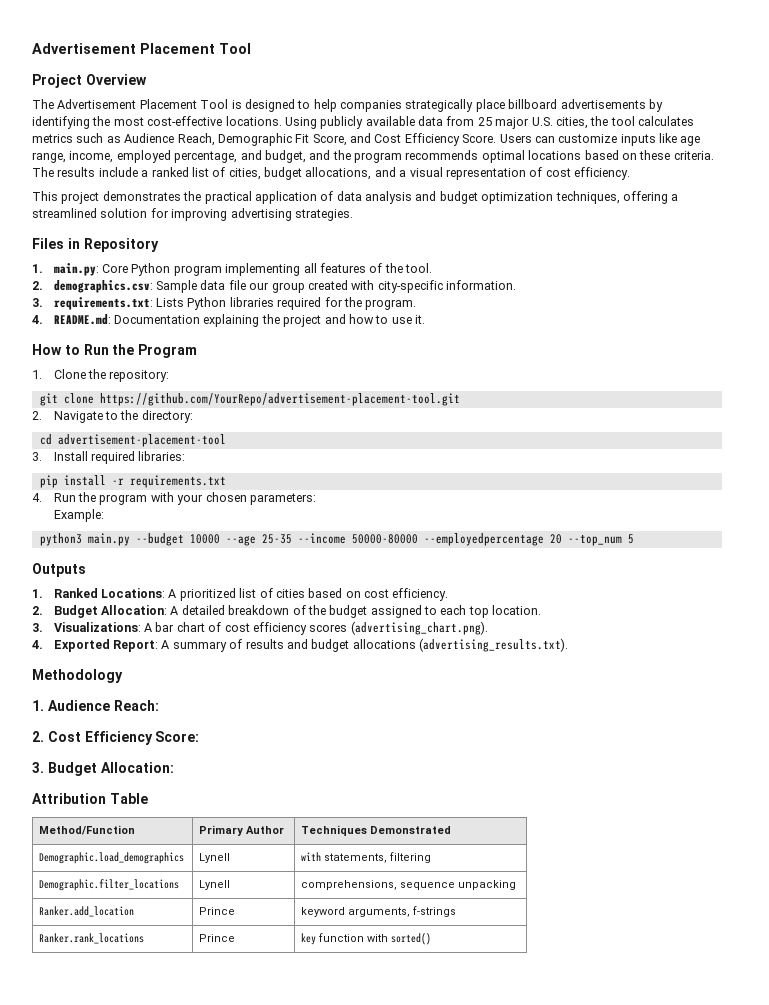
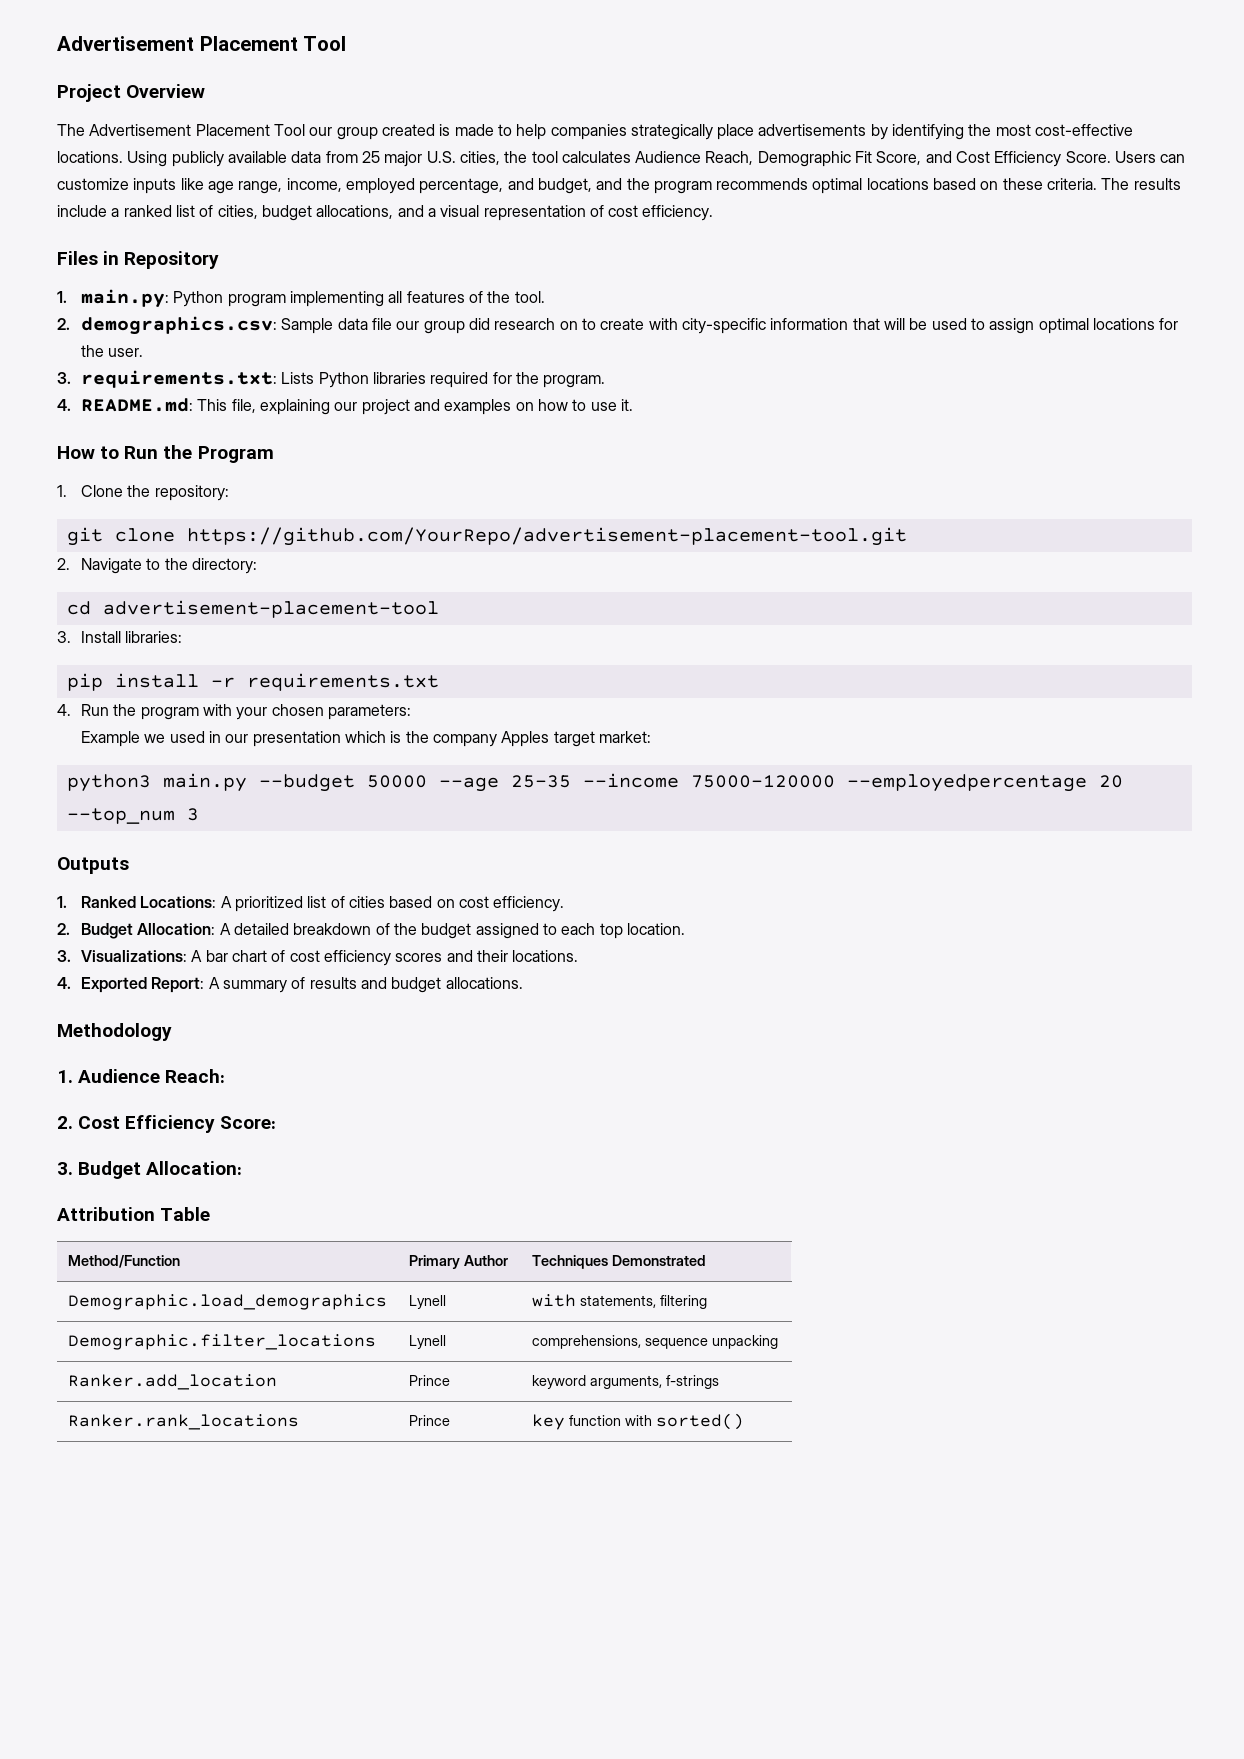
[231,99,295,112] is designed -> [309,124,494,140] our group created is made
[508,99,558,109] billboard -> (755, 132) none
[32,133,121,143] metrics such as -> (631, 157) none
[32,191,679,204] [32,208,353,221] // This project demonstrates the practical application of data analysis and budget optimization techniques, offering a streamlined solution for improving advertising strategies. -> (714, 213) none
[102,264,129,273] Core -> (170, 298) none
[307,280,517,293] created with city-specific information. -> [469,318,1179,334] [81,345,144,357] did research on to create with city-specific information that will be used to assign optimal locations for the user.
[114,314,346,327] Documentation explaining the project and -> [197,399,534,415] This file, explaining our project and examples on
[91,451,136,464] required -> (122, 637) none
[53,509,104,522] Example: -> [81,731,651,747] Example we used in our presentation which is the company Apples target market:
[189,534,220,544] 10000 -> [366,775,427,788] 50000
[351,534,418,544] 50000-80000 -> [690,775,835,788] 75000-120000
[627,534,634,544] 5 -> [186,808,199,821] 3
[350,621,488,635] (advertising_chart.png). -> [446,950,579,962] and their locations.
[352,638,569,652] allocations (advertising_results.txt). -> [445,977,523,989] allocations.

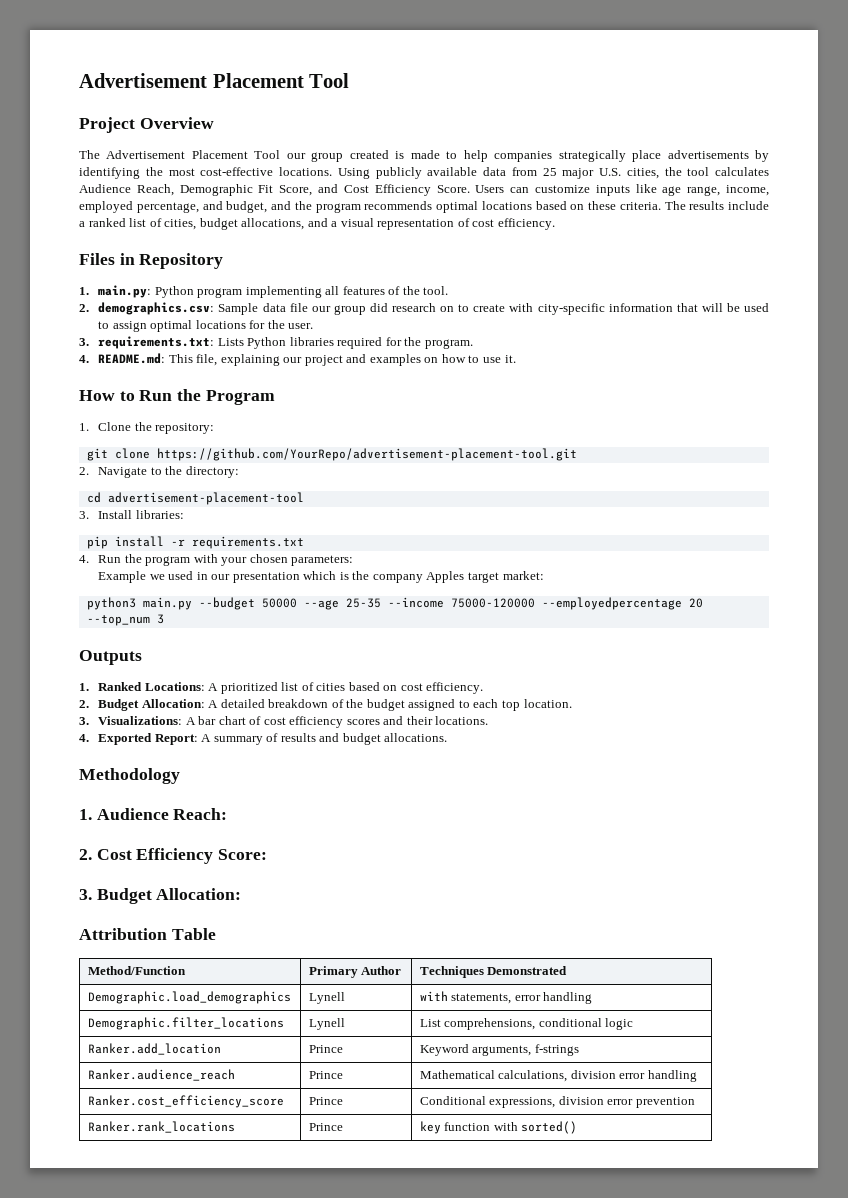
[659,1295,707,1309] filtering -> [514,992,593,1004] error handling
[531,1335,778,1349] comprehensions, sequence unpacking -> [419,1018,634,1030] List comprehensions, conditional logic
[531,1375,586,1389] keyword -> [419,1044,469,1056] Keyword
(719, 1382) none -> [87,1069,235,1081] [308,1071,343,1079] [419,1070,697,1082] [87,1095,284,1108] [308,1097,343,1105] [419,1096,695,1108] // Ranker.audience_reach | Prince | Mathematical calculations, division error handling // Ranker.cost_efficiency_score | Prince | Conditional expressions, division error prevention

